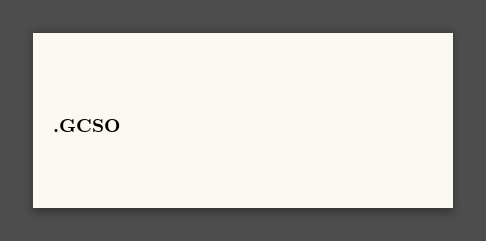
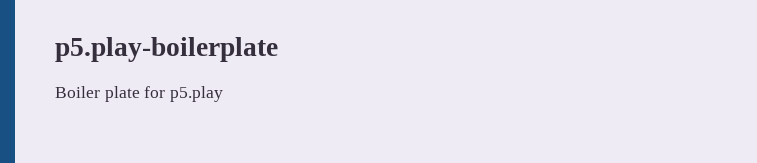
[53,119,120,132] .GCSO -> [55,37,278,62] [55,86,224,102] p5.play-boilerplate // Boiler plate for p5.play

